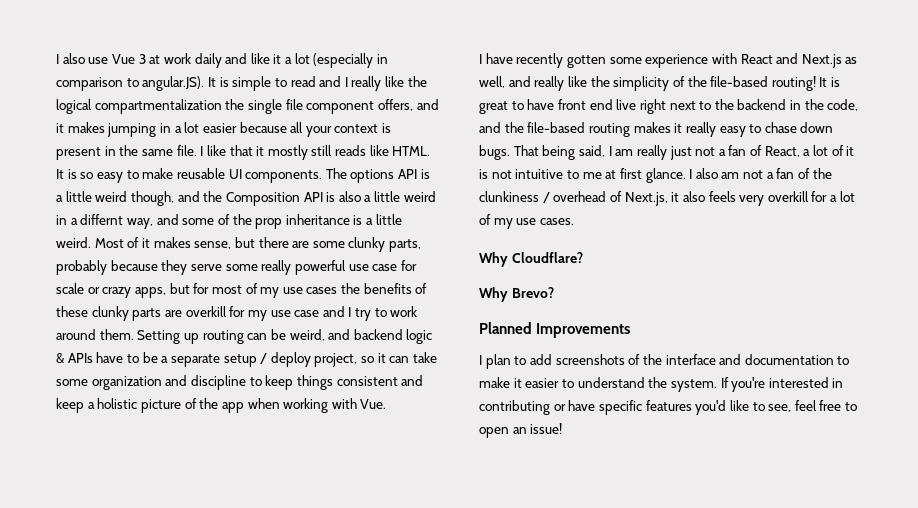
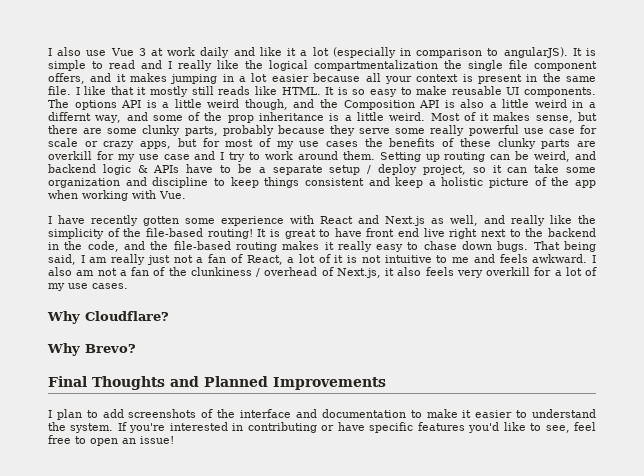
[142,76,205,91] angular.JS). -> [503,47,568,58] angularJS).
[605,168,686,183] at first glance. -> [473,254,588,263] and feels awkward.
(554, 292) none -> [48,376,199,390] Final Thoughts and

